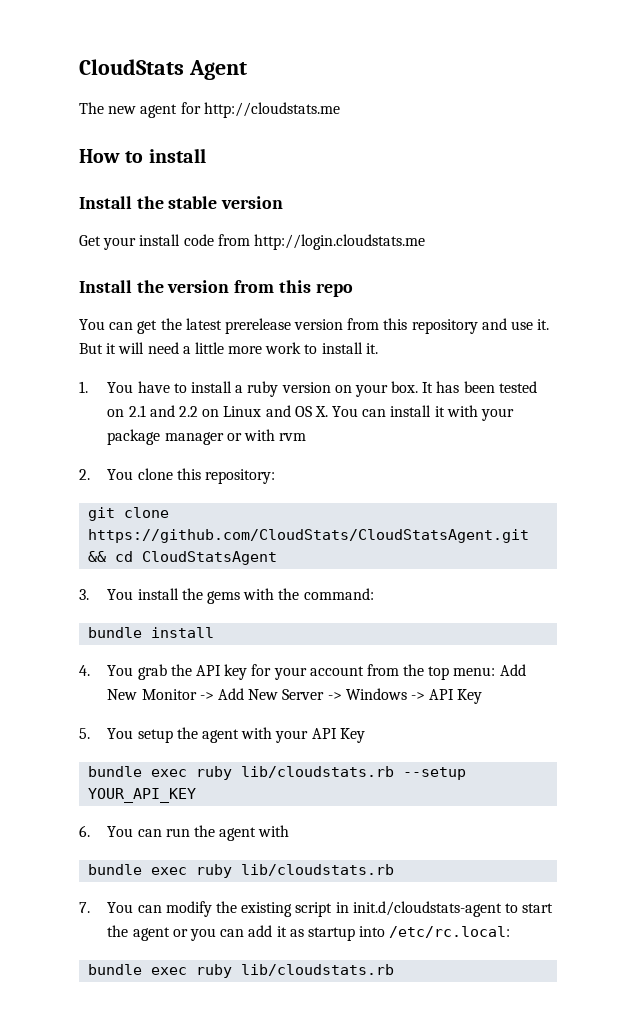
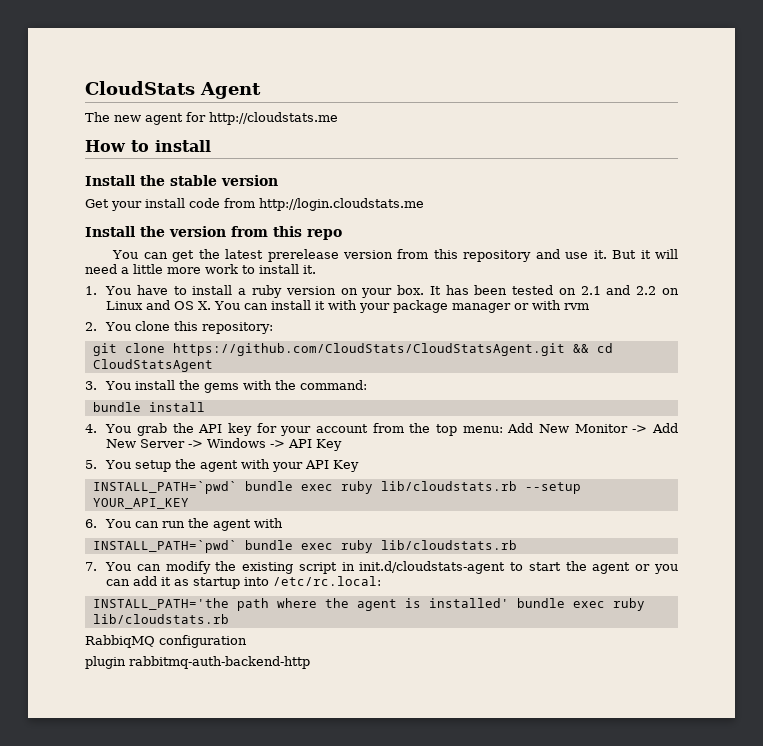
(365, 735) none -> [92,481,237,494] INSTALL_PATH=`pwd`
(290, 831) none -> [92,540,237,553] INSTALL_PATH=`pwd`
[88,964,395,978] bundle exec ruby lib/cloudstats.rb -> [92,598,645,611] [92,614,229,624] [85,635,247,648] [85,656,310,669] INSTALL_PATH='the path where the agent is installed' bundle exec ruby lib/cloudstats.rb // RabbiqMQ configuration // plugin rabbitmq-auth-backend-http

